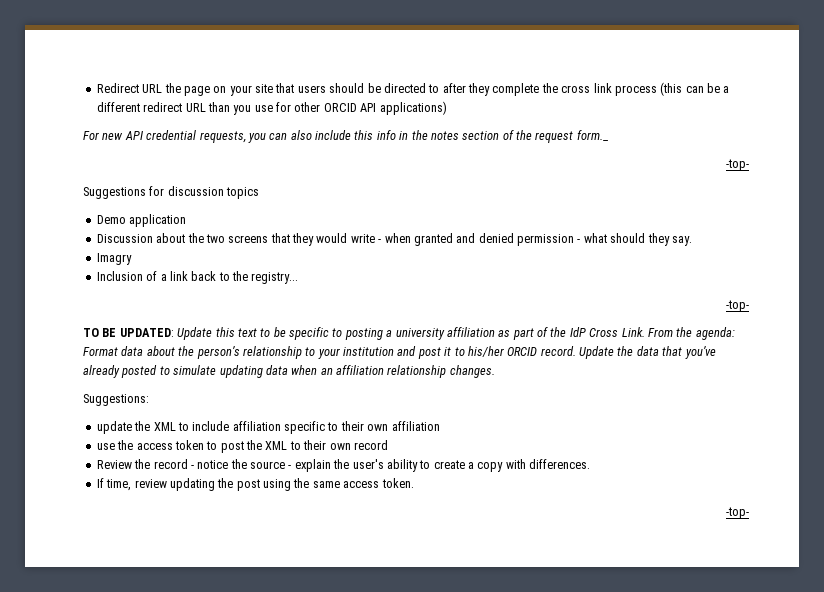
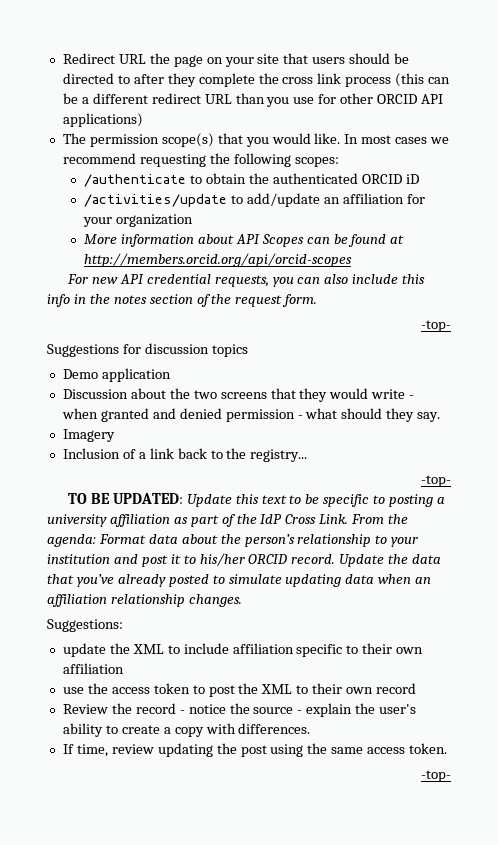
(447, 108) none -> [62,133,450,147] [62,153,339,167] [84,173,419,187] [84,193,425,207] [83,214,193,227] [84,234,405,247] [84,253,353,267] // The permission scope(s) that you would like. In most cases we recommend requesting the following scopes: // /authenticate to obtain the authenticated ORCID iD // /activities/update to add/update an affiliation for your organization // More information about API Scopes can be found at http://members.orcid.org/api/orcid-scopes
[576,130,608,141] form._ -> [282,294,318,307] form.
[96,253,132,265] Imagry -> [62,429,115,442] Imagery

